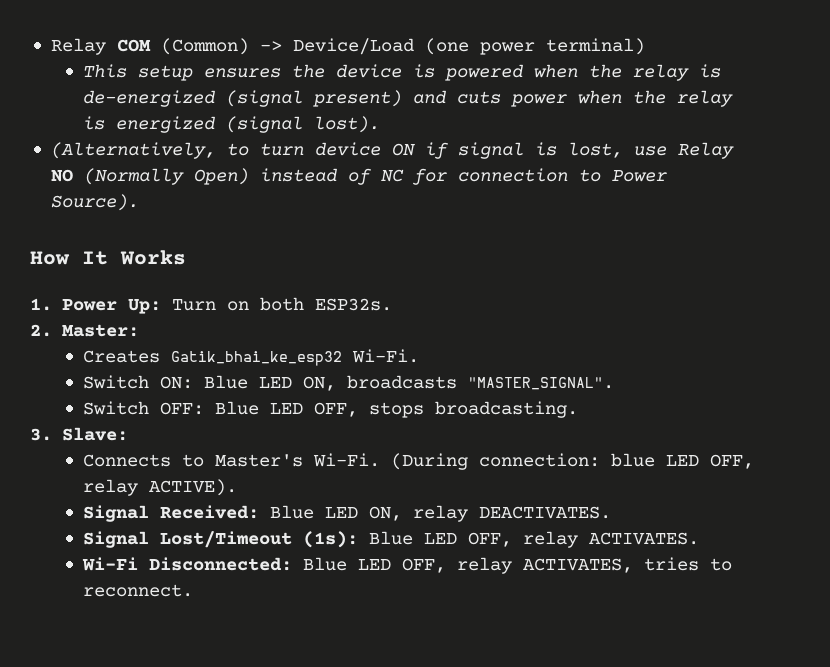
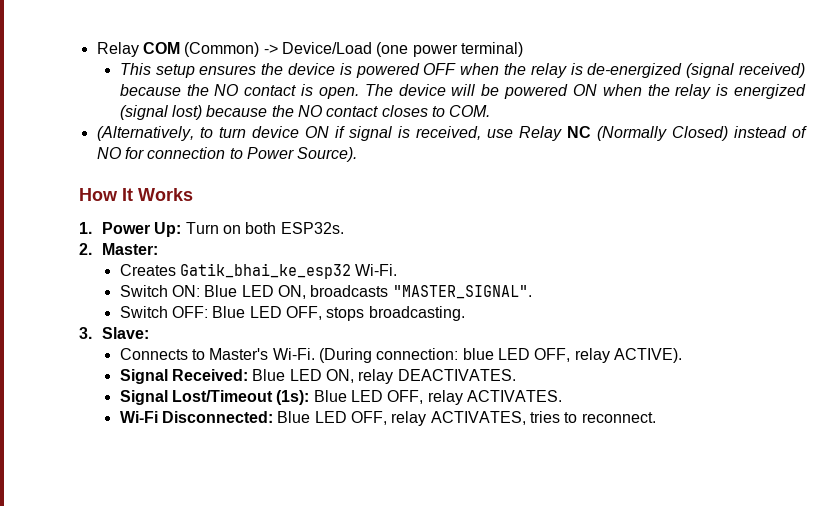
(523, 72) none -> [423,63,457,75] OFF
[312,90,568,107] present) and cuts power -> [739,63,805,78] [119,84,597,99] received) because the NO contact is open. The device will be powered ON
[313,116,380,133] lost). -> [172,105,491,120] lost) because the NO contact closes to COM.
[567,142,623,158] lost, -> [415,126,481,140] received,
[50,168,249,185] NO (Normally Open) -> [566,126,728,141] NC (Normally Closed)
[380,169,404,182] NC -> [96,147,121,159] NO

